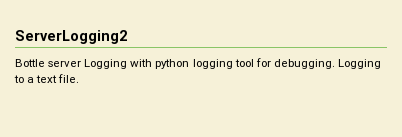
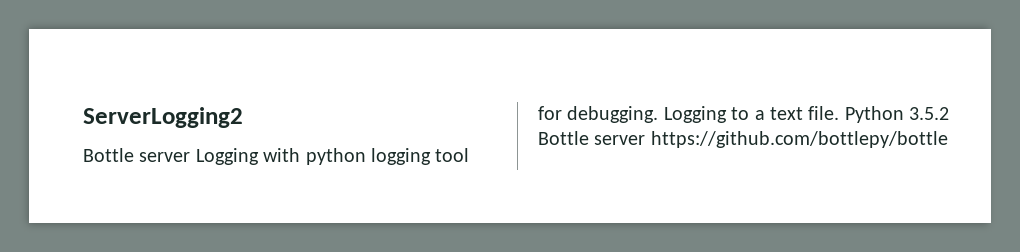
(80, 78) none -> [844,106,950,123] [538,131,948,148] Python 3.5.2 Bottle server https://github.com/bottlepy/bottle

